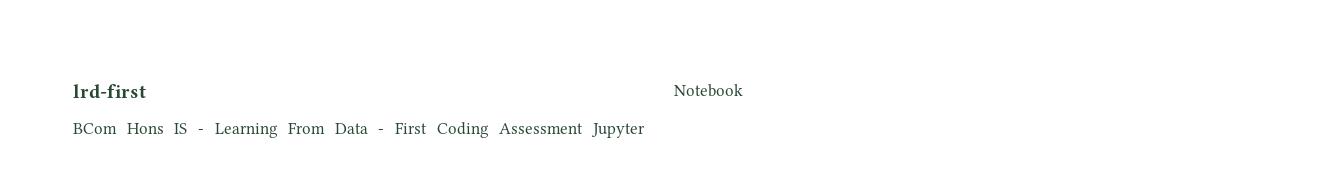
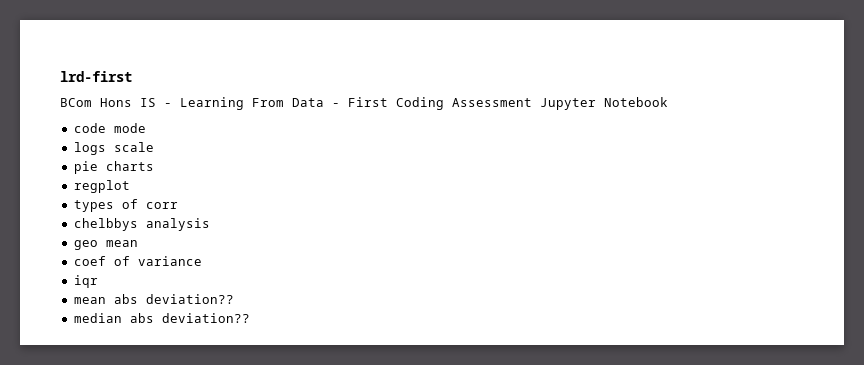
(743, 90) none -> [73,123,146,133] [73,142,154,155] [73,161,154,174] [73,180,130,193] [73,199,178,212] [73,218,210,231] [73,240,138,250] [73,256,202,266] [73,275,98,288] [73,294,234,304] [73,313,250,323] // code mode // logs scale // pie charts // regplot // types of corr // chelbbys analysis // geo mean // coef of variance // iqr // mean abs deviation?? // median abs deviation??

